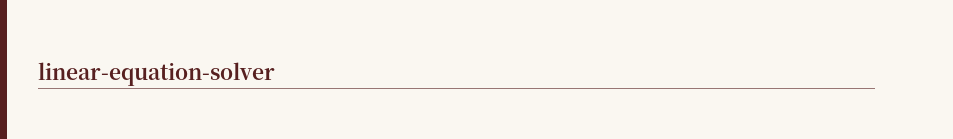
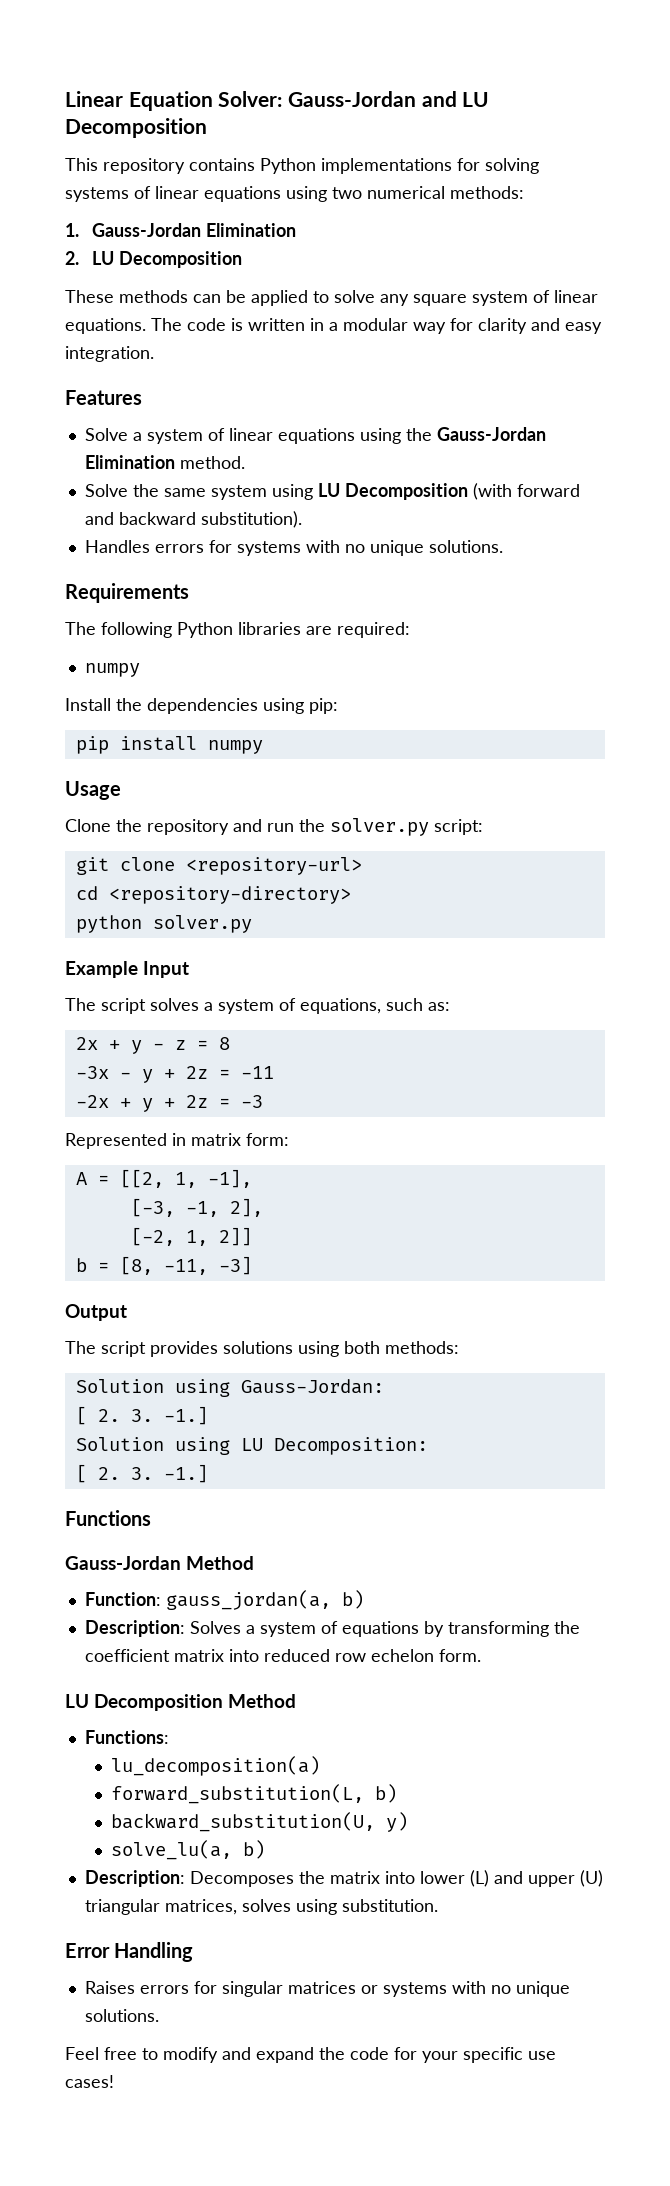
[38,62,275,86] linear-equation-solver -> [65,91,490,111] [65,118,207,138] [65,158,539,174] [65,186,524,202] [65,223,296,237] [65,251,242,268] [65,290,598,306] [65,318,602,334] [65,346,154,362] [65,390,142,405] [84,427,546,444] [84,455,245,469] [84,483,580,500] [84,511,302,528] [84,540,503,556] [65,583,189,603] [65,622,410,638] [84,663,140,677] [65,698,338,714] [75,736,263,754] [65,781,121,800] [65,818,483,836] [75,857,362,875] [75,886,351,904] [75,915,252,933] [65,961,190,978] [65,998,450,1014] [75,1037,230,1054] [75,1066,274,1083] [75,1095,263,1112] [65,1133,289,1149] [75,1169,252,1188] [130,1198,263,1217] [130,1227,252,1246] [75,1256,252,1275] [65,1304,127,1321] [65,1341,459,1357] [75,1379,384,1397] [75,1406,208,1425] [75,1437,428,1455] [75,1464,208,1483] [65,1510,151,1526] [65,1556,255,1570] [84,1590,364,1610] [84,1620,580,1637] [84,1649,481,1662] [65,1694,297,1711] [84,1730,169,1744] [111,1756,321,1776] [111,1784,398,1804] [111,1812,409,1832] [111,1840,266,1860] [84,1870,603,1887] [84,1899,438,1915] [65,1942,194,1962] [84,1981,570,1997] [84,2009,159,2022] [65,2047,556,2063] [65,2075,114,2088] Linear Equation Solver: Gauss-Jordan and LU Decomposition // This repository contains Python implementations for solving systems of linear equations using two numerical methods: // 1. Gauss-Jordan Elimination // 2. LU Decomposition // These methods can be applied to solve any square system of linear equations. The code is written in a modular way for clarity and easy integration. // Features // Solve a system of linear equations using the Gauss-Jordan Elimination method. // Solve the same system using LU Decomposition (with forward and backward substitution). // Handles errors for systems with no unique solutions. // Requirements // The following Python libraries are required: // numpy // Install the dependencies using pip: // pip install numpy // Usage // Clone the repository and run the solver.py script: // git clone <repository-url> // cd <repository-directory> // python solver.py // Example Input // The script solves a system of equations, such as: // 2x + y - z = 8 // -3x - y + 2z = -11 // -2x + y + 2z = -3 // Represented in matrix form: // A = [[2, 1, -1], // [-3, -1, 2], // [-2, 1, 2]] // b = [8, -11, -3] // Output // The script provides solutions using both methods: // Solution using Gauss-Jordan: // [ 2. 3. -1.] // Solution using LU Decomposition: // [ 2. 3. -1.] // Functions // Gauss-Jordan Method // Function: gauss_jordan(a, b) // Description: Solves a system of equations by transforming the coefficient matrix into reduced row echelon form. // LU Decomposition Method // Functions: // lu_decomposition(a) // forward_substitution(L, b) // backward_substitution(U, y) // solve_lu(a, b) // Description: Decomposes the matrix into lower (L) and upper (U) triangular matrices, solves using substitution. // Error Handling // Raises errors for singular matrices or systems with no unique solutions. // Feel free to modify and expand the code for your specific use cases!

